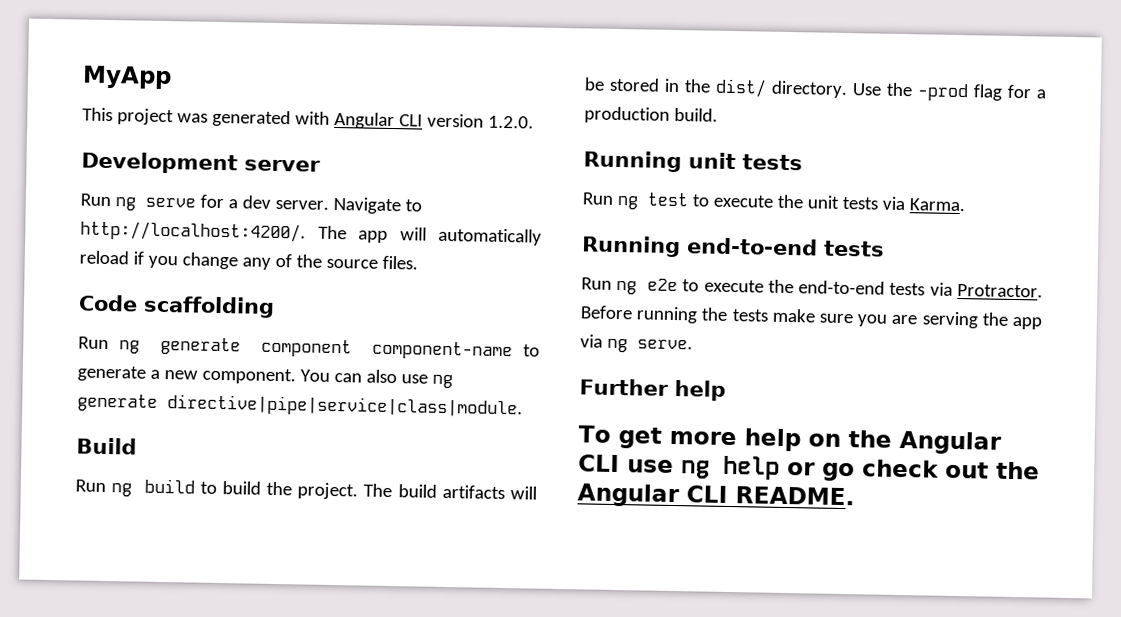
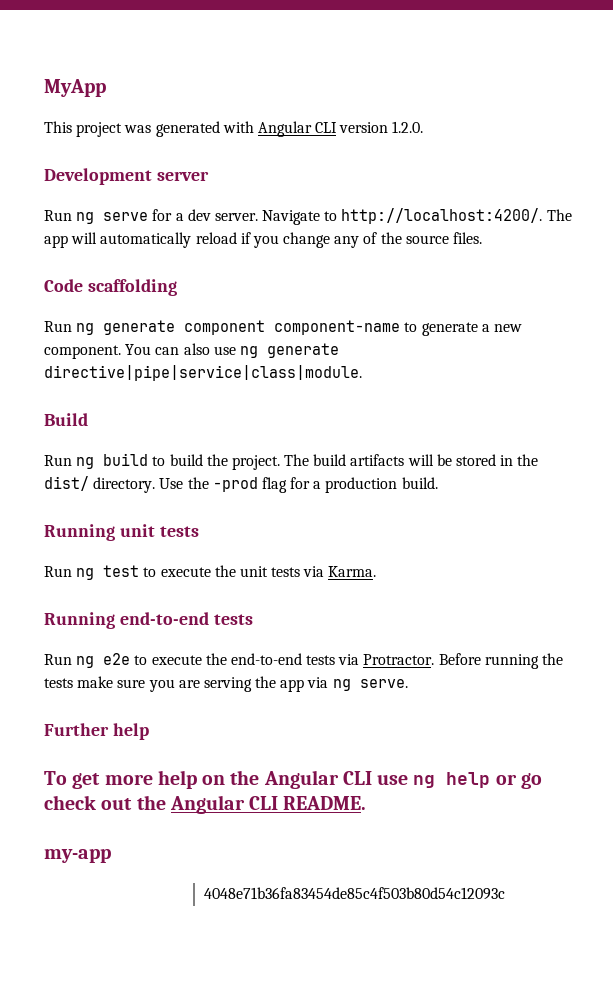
(855, 496) none -> [44,849,111,863] [203,887,505,900] // my-app // 4048e71b36fa83454de85c4f503b80d54c12093c

